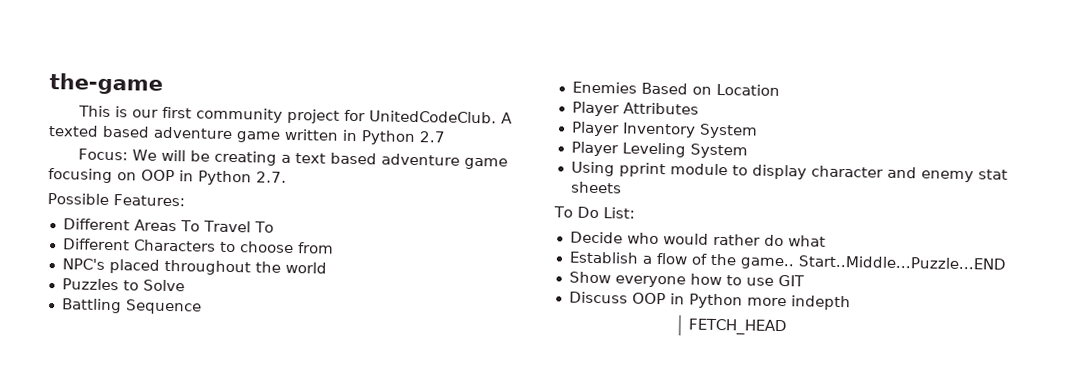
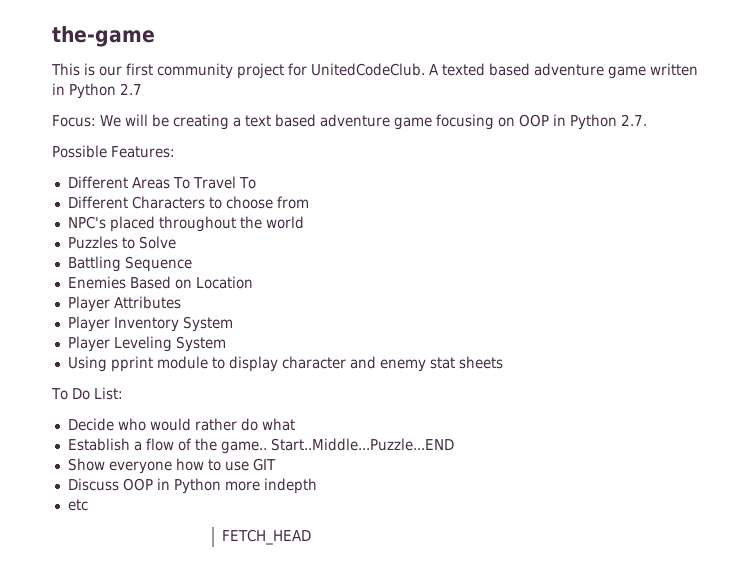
(851, 303) none -> [67,499,88,511] // etc

